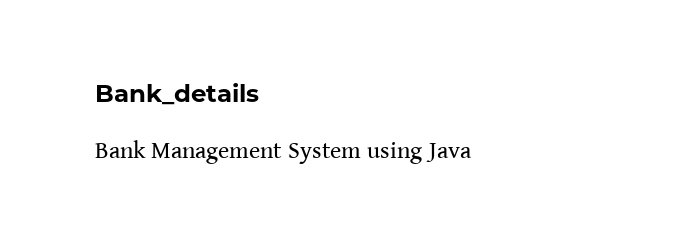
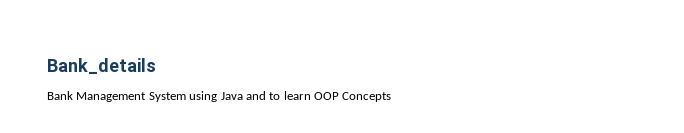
(472, 152) none -> [245,91,392,102] and to learn OOP Concepts

